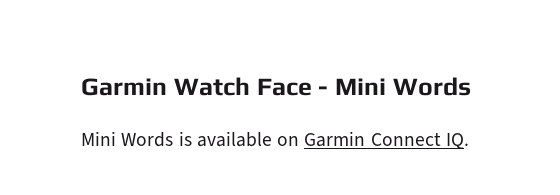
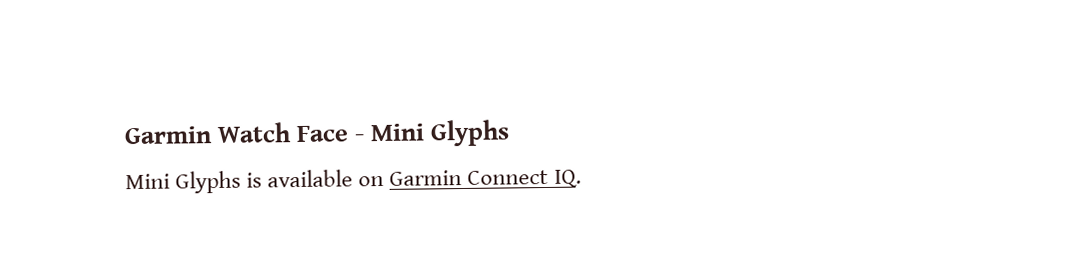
[392,77,471,96] [81,131,174,147] Words // Mini Words -> [430,119,511,147] [125,170,242,194] Glyphs // Mini Glyphs

